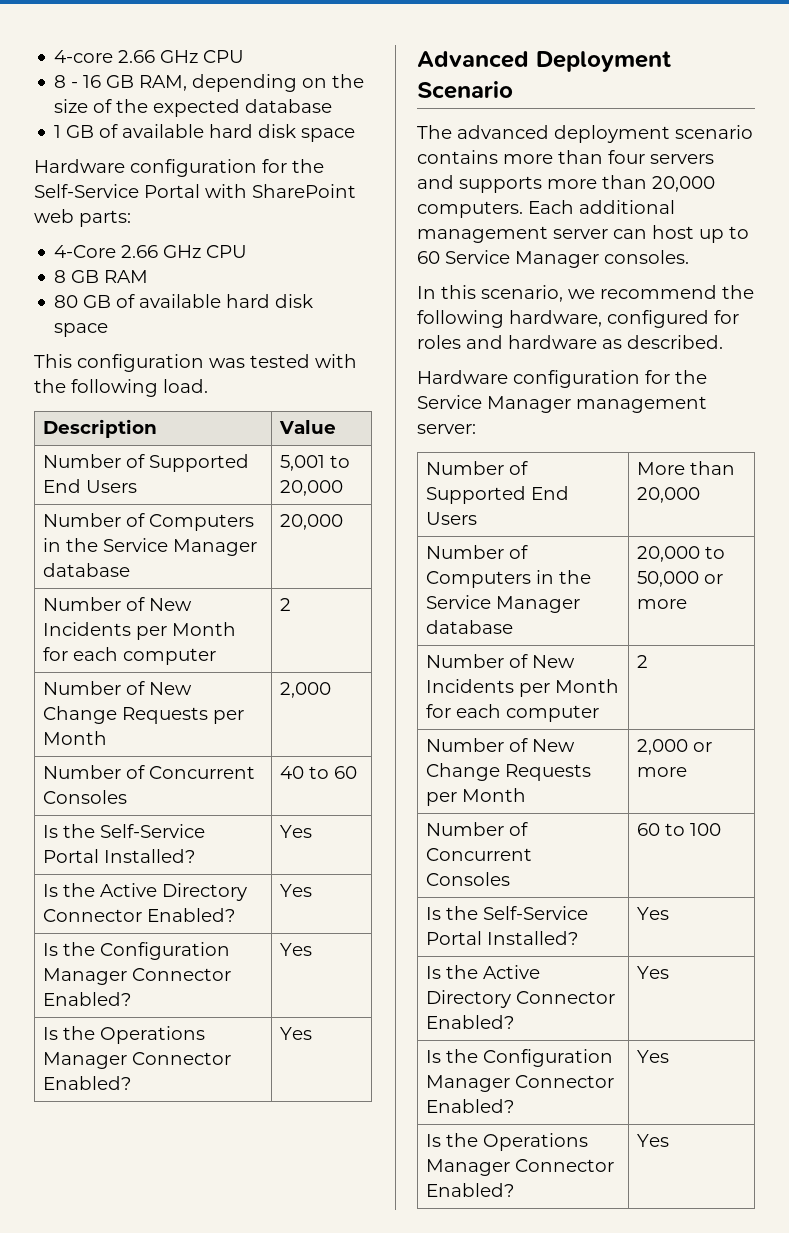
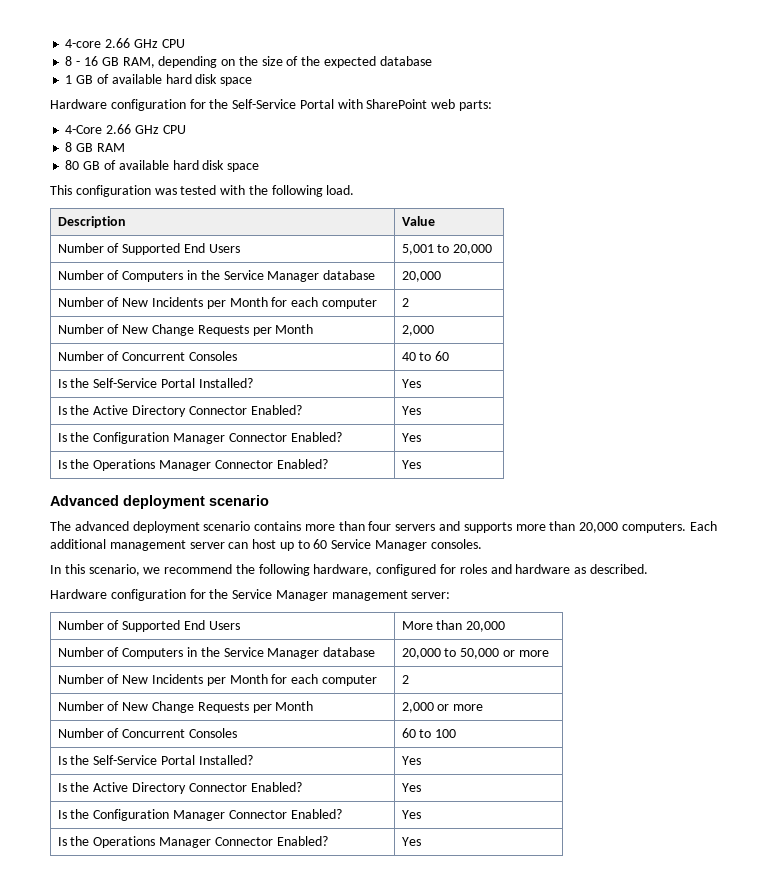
[536,51,671,72] [417,81,513,99] Deployment Scenario -> [123,495,269,509] deployment scenario

